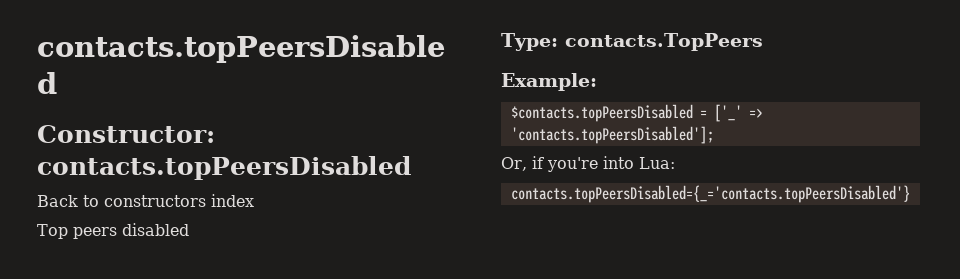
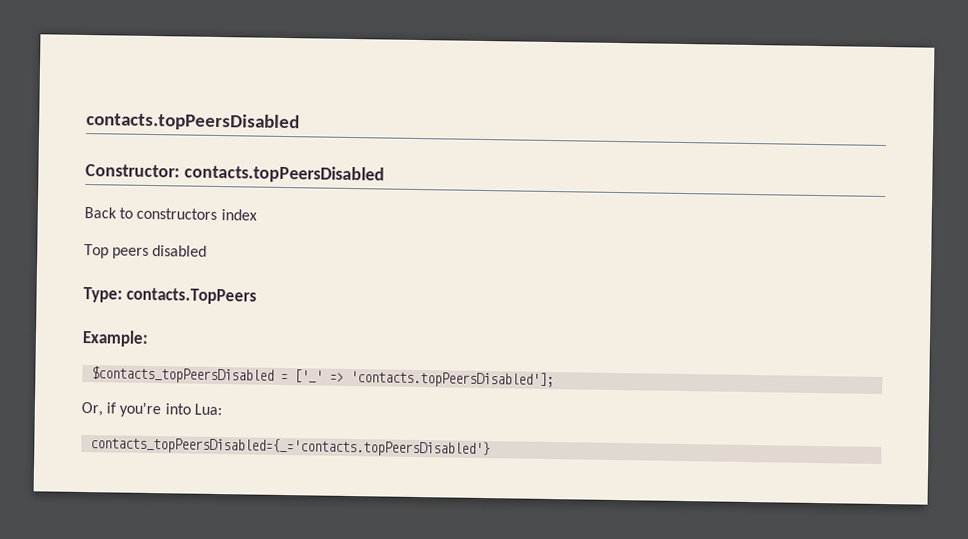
[510,104,693,122] $contacts.topPeersDisabled -> [91,366,275,384] $contacts_topPeersDisabled
[510,185,910,203] contacts.topPeersDisabled={_='contacts.topPeersDisabled'} -> [90,436,491,458] contacts_topPeersDisabled={_='contacts.topPeersDisabled'}

